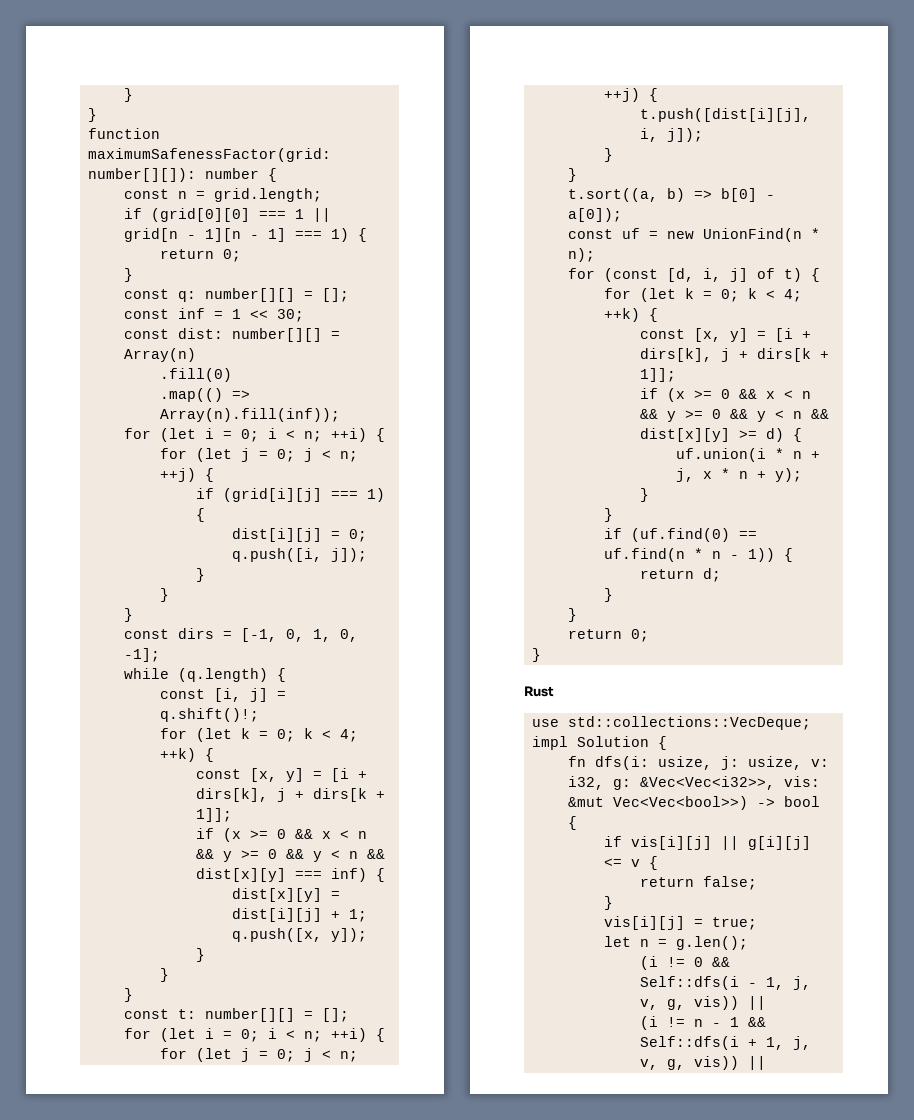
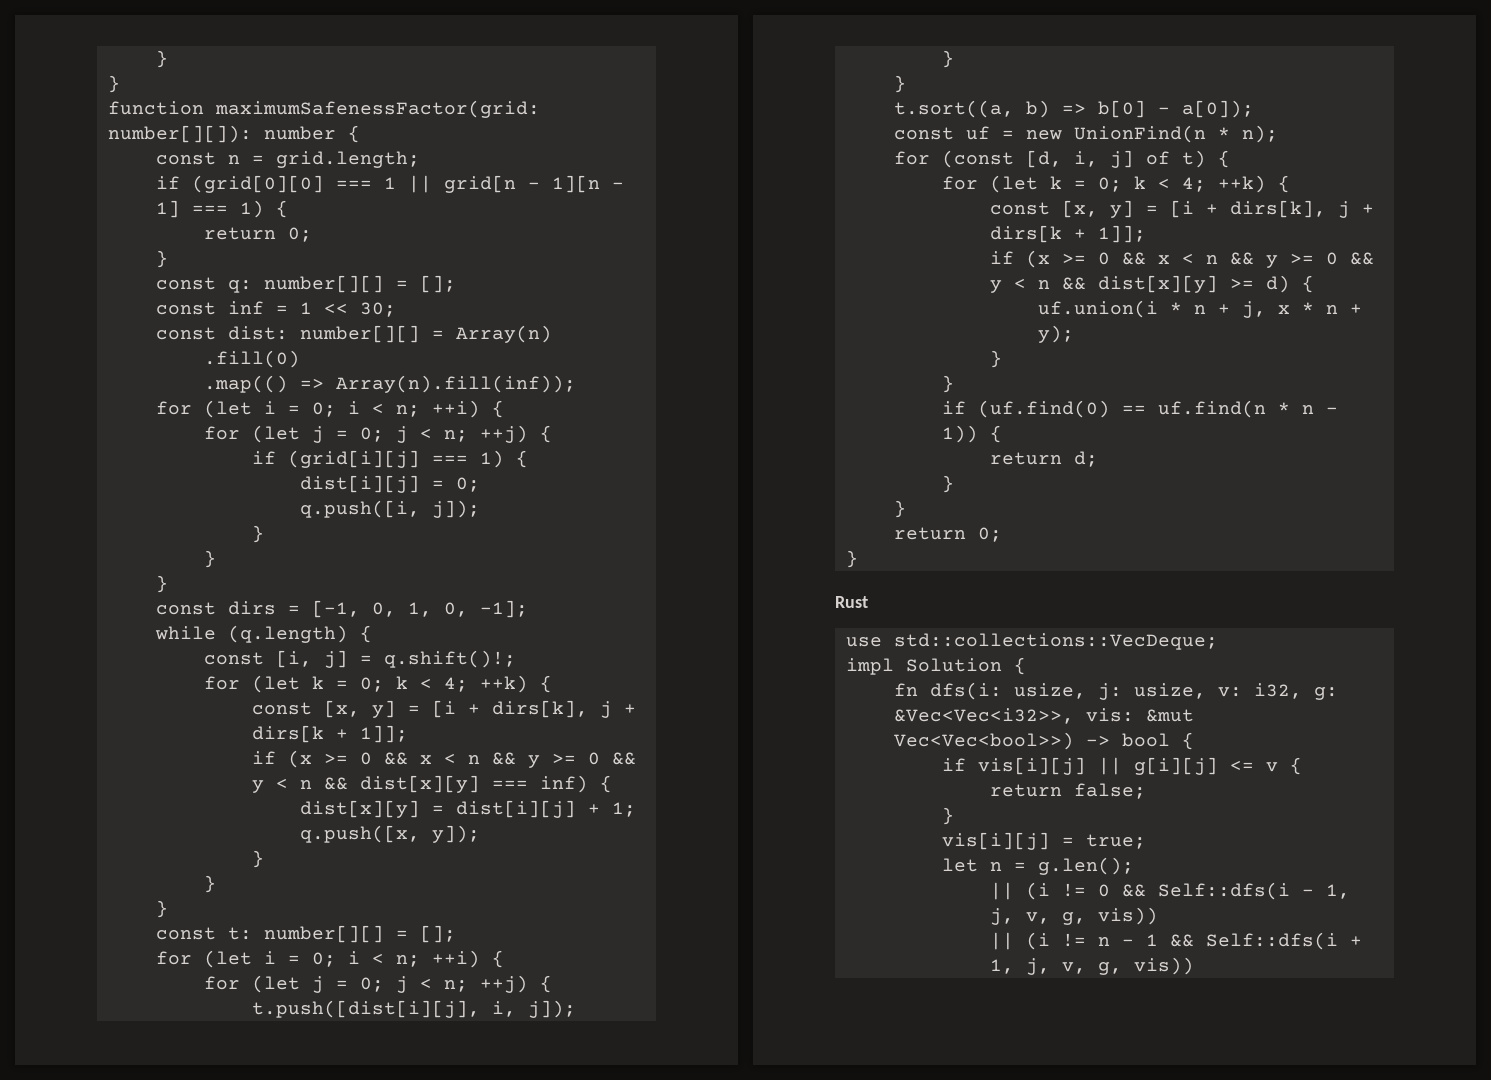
(748, 943) none -> [989,882,1014,900] ||
[747,996,766,1010] || // -> [989,932,1014,950] // ||
[747,1056,766,1070] || -> (1194, 966) none

